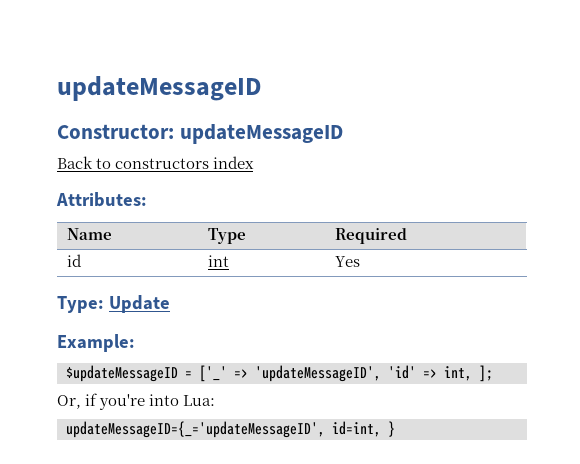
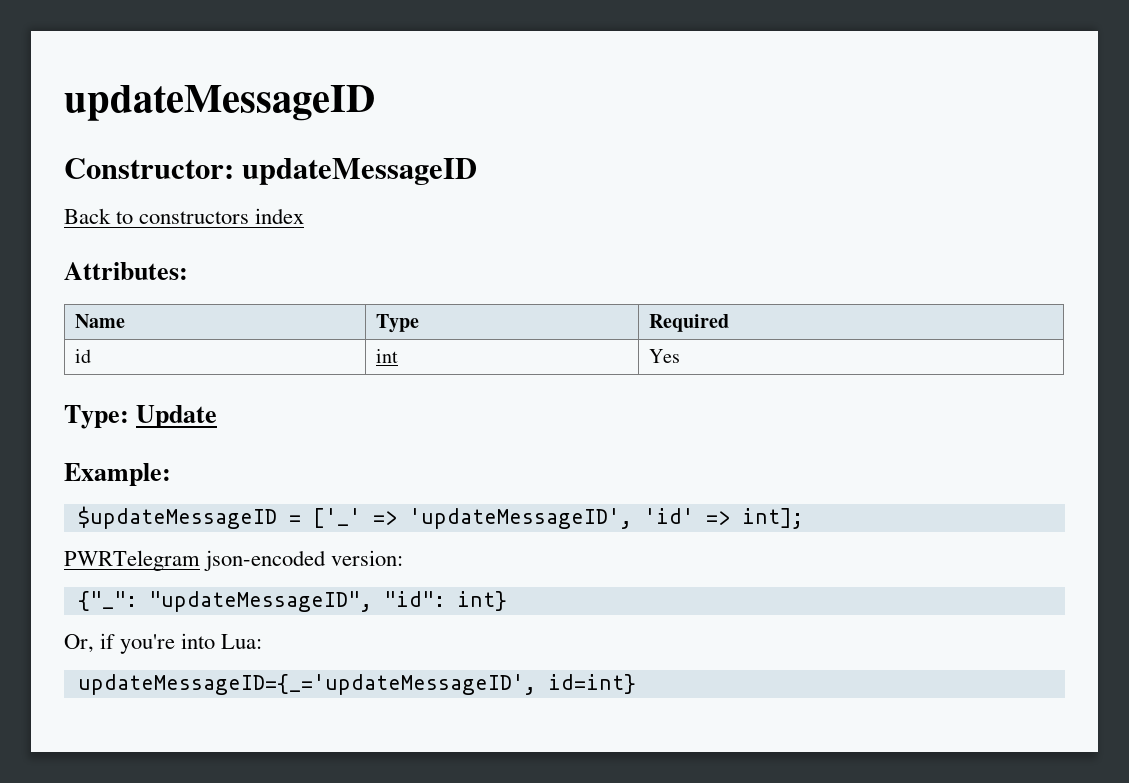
[444,365,493,382] int, ]; -> [741,508,803,529] [64,550,404,571] [77,591,507,612] int]; // PWRTelegram json-encoded version: // {"_": "updateMessageID", "id": int}
[332,421,395,437] id=int, } -> [547,674,636,694] id=int}

